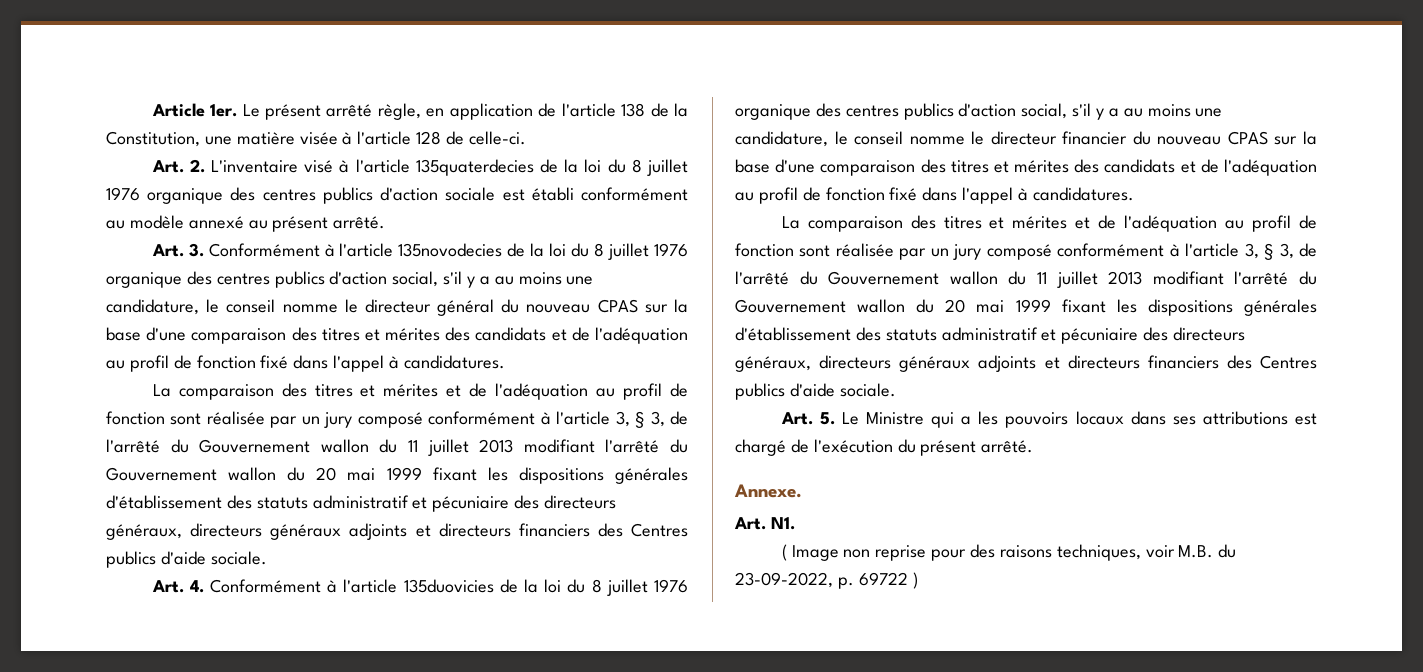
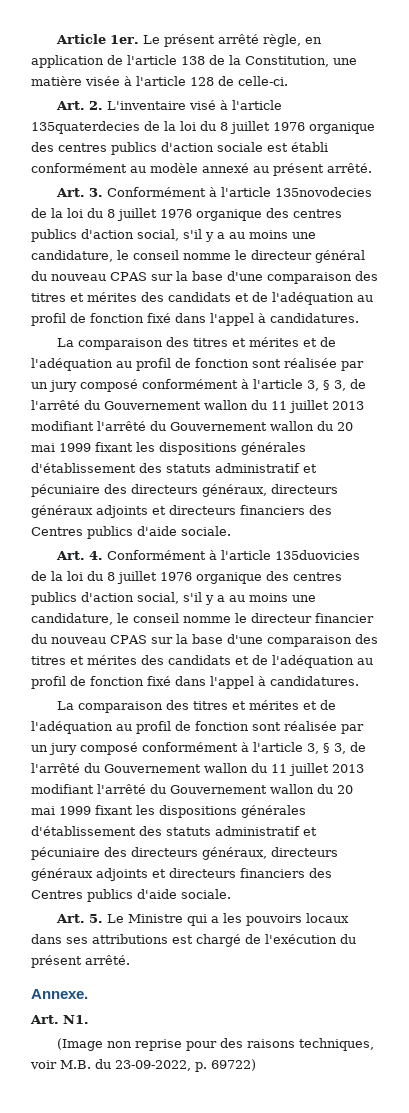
[781,544,839,561] ( Image -> [57,1038,104,1051] (Image
[858,572,918,589] 69722 ) -> [211,1059,256,1071] 69722)

